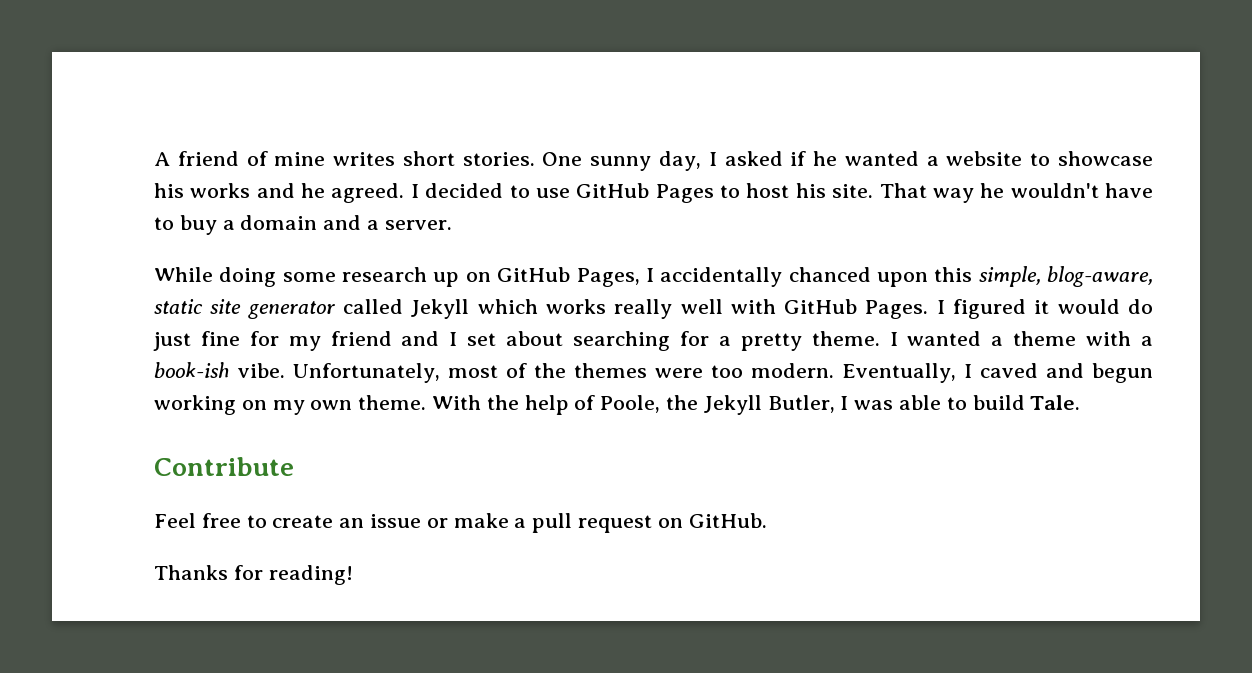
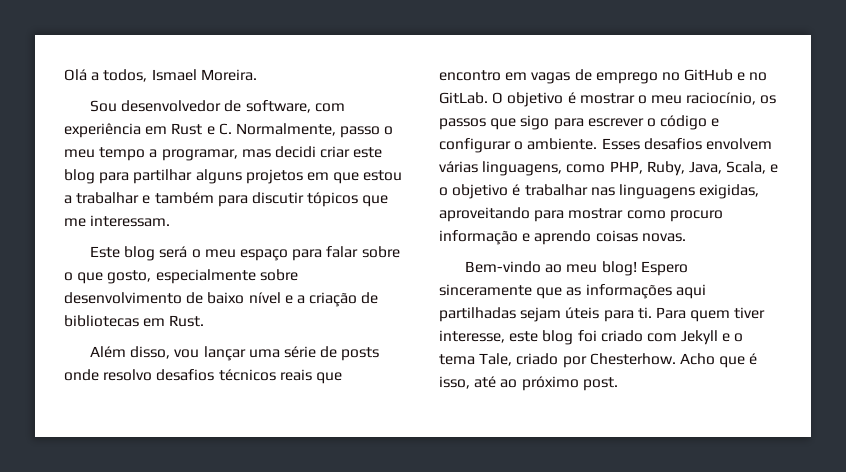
[154,151,1154,171] [154,183,1153,203] [154,215,452,235] [154,266,1153,287] [154,299,1153,319] [153,331,1153,351] [154,362,1153,383] [154,395,1081,415] [154,457,294,476] [154,513,767,533] [154,565,353,585] A friend of mine writes short stories. One sunny day, I asked if he wanted a website to showcase his works and he agreed. I decided to use GitHub Pages to host his site. That way he wouldn't have to buy a domain and a server. // While doing some research up on GitHub Pages, I accidentally chanced upon this simple, blog-aware, static site generator called Jekyll which works really well with GitHub Pages. I figured it would do just fine for my friend and I set about searching for a pretty theme. I wanted a theme with a book-ish vibe. Unfortunately, most of the themes were too modern. Eventually, I caved and begun working on my own theme. With the help of Poole, the Jekyll Butler, I was able to build Tale. // Contribute // Feel free to create an issue or make a pull request on GitHub. // Thanks for reading! -> [64,69,257,82] [90,100,345,113] [64,123,394,138] [64,146,383,161] [64,169,403,184] [64,192,389,207] [64,215,171,227] [90,246,400,261] [64,269,298,284] [64,292,379,307] [64,315,205,327] [90,346,380,361] [64,369,342,384] [439,69,768,84] [439,92,777,107] [439,115,720,130] [439,138,772,153] [439,161,779,176] [439,184,760,199] [439,207,723,222] [439,230,686,245] [465,261,688,276] [439,284,706,299] [439,307,766,322] [439,330,744,345] [439,353,758,368] [439,376,618,391] Olá a todos, Ismael Moreira. // Sou desenvolvedor de software, com experiência em Rust e C. Normalmente, passo o meu tempo a programar, mas decidi criar este blog para partilhar alguns projetos em que estou a trabalhar e também para discutir tópicos que me interessam. // Este blog será o meu espaço para falar sobre o que gosto, especialmente sobre desenvolvimento de baixo nível e a criação de bibliotecas em Rust. // Além disso, vou lançar uma série de posts onde resolvo desafios técnicos reais que encontro em vagas de emprego no GitHub e no GitLab. O objetivo é mostrar o meu raciocínio, os passos que sigo para escrever o código e configurar o ambiente. Esses desafios envolvem várias linguagens, como PHP, Ruby, Java, Scala, e o objetivo é trabalhar nas linguagens exigidas, aproveitando para mostrar como procuro informação e aprendo coisas novas. // Bem-vindo ao meu blog! Espero sinceramente que as informações aqui partilhadas sejam úteis para ti. Para quem tiver interesse, este blog foi criado com Jekyll e o tema Tale, criado por Chesterhow. Acho que é isso, até ao próximo post.

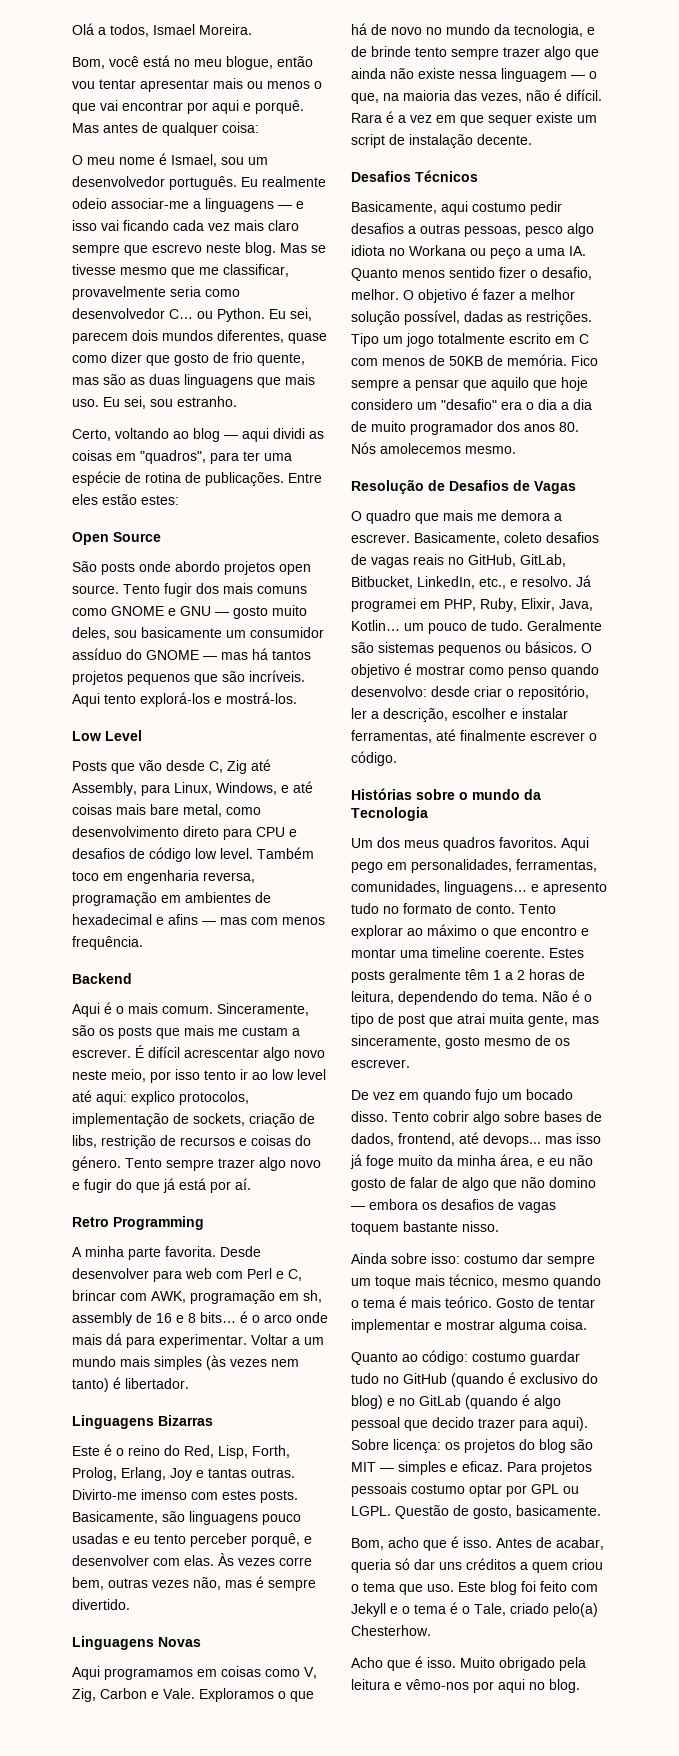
[90,100,345,113] [64,123,394,138] [64,146,383,161] [64,169,403,184] [64,192,389,207] [64,215,171,227] [90,246,400,261] [64,269,298,284] [64,292,379,307] [64,315,205,327] [90,346,380,361] [64,369,342,384] [439,69,768,84] [439,92,777,107] [439,115,720,130] [439,138,772,153] [439,161,779,176] [439,184,760,199] [439,207,723,222] [439,230,686,245] [465,261,688,276] [439,284,706,299] [439,307,766,322] [439,330,539,343] Sou desenvolvedor de software, com experiência em Rust e C. Normalmente, passo o meu tempo a programar, mas decidi criar este blog para partilhar alguns projetos em que estou a trabalhar e também para discutir tópicos que me interessam. // Este blog será o meu espaço para falar sobre o que gosto, especialmente sobre desenvolvimento de baixo nível e a criação de bibliotecas em Rust. // Além disso, vou lançar uma série de posts onde resolvo desafios técnicos reais que encontro em vagas de emprego no GitHub e no GitLab. O objetivo é mostrar o meu raciocínio, os passos que sigo para escrever o código e configurar o ambiente. Esses desafios envolvem várias linguagens, como PHP, Ruby, Java, Scala, e o objetivo é trabalhar nas linguagens exigidas, aproveitando para mostrar como procuro informação e aprendo coisas novas. // Bem-vindo ao meu blog! Espero sinceramente que as informações aqui partilhadas sejam úteis para ti. Para quem tiver interesse, este -> [72,55,313,70] [72,78,322,92] [72,100,304,114] [72,122,259,136] [72,153,268,167] [72,176,326,190] [72,198,304,212] [72,220,299,231] [72,242,326,256] [72,264,289,278] [72,286,240,300] [72,308,312,322] [72,330,327,344] [72,352,305,366] [72,374,315,388] [72,396,237,409] [72,428,324,442] [72,450,292,464] [72,471,322,486] [72,494,179,505] [72,532,161,545] [72,561,311,575] [72,583,307,597] [72,605,307,619] [72,627,324,640] [72,648,311,660] [72,670,305,685] [72,692,297,707] [72,730,142,741] [72,759,271,774] [72,781,313,796] [72,804,261,817] [72,826,297,840] [72,847,314,862] [72,870,255,884] [72,892,271,906] [72,914,325,925] [72,936,143,950] [72,973,132,984] [72,1002,309,1017] [72,1025,300,1039] [72,1045,325,1061] [72,1069,326,1083] [72,1090,249,1105] [72,1113,315,1127] [72,1135,311,1149] [72,1156,321,1171] [72,1178,251,1193] [72,1216,204,1230] [72,1246,261,1260] [72,1268,302,1282] [72,1290,322,1304] [72,1311,328,1326] [72,1333,324,1348] [72,1355,299,1370] [72,1377,189,1392] [72,1415,213,1429] [72,1444,290,1459] [72,1467,295,1481] [72,1489,298,1503] [72,1511,301,1525] [72,1533,312,1547] [72,1553,312,1566] [72,1576,316,1591] [72,1599,130,1610] [72,1636,201,1650] [72,1666,317,1680] [72,1688,314,1702] [351,23,595,38] [351,46,599,60] [351,68,597,82] [351,89,602,104] [351,111,597,126] [351,134,532,148] [351,170,478,182] [351,201,562,215] [351,223,594,237] [351,245,586,259] [351,267,592,281] [351,288,575,303] [351,310,592,325] [351,333,589,347] [351,354,598,366] [351,377,588,391] [351,399,592,410] [351,421,579,435] [351,442,516,454] [351,479,576,494] [351,510,562,524] [351,532,599,545] [351,554,566,568] [351,575,591,589] [351,598,593,612] [351,620,602,634] [351,641,592,656] [351,663,599,678] [351,685,589,700] [351,708,568,722] [351,729,597,743] [351,751,397,766] [351,788,541,800] [351,807,428,821] [351,837,589,851] [351,859,597,873] [351,881,607,895] [351,903,556,914] [351,924,589,939] [351,947,584,958] [351,969,585,983] [351,990,592,1005] [351,1013,599,1027] [351,1035,570,1049] [351,1059,410,1068] [351,1089,573,1103] [351,1111,602,1125] [351,1132,601,1147] [350,1154,593,1169] [351,1177,596,1191] [351,1199,556,1213] [351,1221,499,1235] [351,1253,595,1267] [351,1274,601,1289] [351,1296,595,1308] [351,1319,587,1333] [351,1350,580,1365] [351,1372,598,1387] [351,1394,561,1409] [351,1417,588,1431] [351,1439,593,1453] [351,1461,592,1475] [351,1483,579,1497] [351,1505,601,1519] [351,1536,604,1551] [351,1558,603,1573] [351,1582,486,1595] Bom, você está no meu blogue, então vou tentar apresentar mais ou menos o que vai encontrar por aqui e porquê. Mas antes de qualquer coisa: // O meu nome é Ismael, sou um desenvolvedor português. Eu realmente odeio associar-me a linguagens — e isso vai ficando cada vez mais claro sempre que escrevo neste blog. Mas se tivesse mesmo que me classificar, provavelmente seria como desenvolvedor C… ou Python. Eu sei, parecem dois mundos diferentes, quase como dizer que gosto de frio quente, mas são as duas linguagens que mais uso. Eu sei, sou estranho. // Certo, voltando ao blog — aqui dividi as coisas em "quadros", para ter uma espécie de rotina de publicações. Entre eles estão estes: // Open Source // São posts onde abordo projetos open source. Tento fugir dos mais comuns como GNOME e GNU — gosto muito deles, sou basicamente um consumidor assíduo do GNOME — mas há tantos projetos pequenos que são incríveis. Aqui tento explorá-los e mostrá-los. // Low Level // Posts que vão desde C, Zig até Assembly, para Linux, Windows, e até coisas mais bare metal, como desenvolvimento direto para CPU e desafios de código low level. Também toco em engenharia reversa, programação em ambientes de hexadecimal e afins — mas com menos frequência. // Backend // Aqui é o mais comum. Sinceramente, são os posts que mais me custam a escrever. É difícil acrescentar algo novo neste meio, por isso tento ir ao low level até aqui: explico protocolos, implementação de sockets, criação de libs, restrição de recursos e coisas do género. Tento sempre trazer algo novo e fugir do que já está por aí. // Retro Programming // A minha parte favorita. Desde desenvolver para web com Perl e C, brincar com AWK, programação em sh, assembly de 16 e 8 bits… é o arco onde mais dá para experimentar. Voltar a um mundo mais simples (às vezes nem tanto) é libertador. // Linguagens Bizarras // Este é o reino do Red, Lisp, Forth, Prolog, Erlang, Joy e tantas outras. Divirto-me imenso com estes posts. Basicamente, são linguagens pouco usadas e eu tento perceber porquê, e desenvolver com elas. Às vezes corre bem, outras vezes não, mas é sempre divertido. // Linguagens Novas // Aqui programamos em coisas como V, Zig, Carbon e Vale. Exploramos o que há de novo no mundo da tecnologia, e de brinde tento sempre trazer algo que ainda não existe nessa linguagem — o que, na maioria das vezes, não é difícil. Rara é a vez em que sequer existe um script de instalação decente. // Desafios Técnicos // Basicamente, aqui costumo pedir desafios a outras pessoas, pesco algo idiota no Workana ou peço a uma IA. Quanto menos sentido fizer o desafio, melhor. O objetivo é fazer a melhor solução possível, dadas as restrições. Tipo um jogo totalmente escrito em C com menos de 50KB de memória. Fico sempre a pensar que aquilo que hoje considero um "desafio" era o dia a dia de muito programador dos anos 80. Nós amolecemos mesmo. // Resolução de Desafios de Vagas // O quadro que mais me demora a escrever. Basicamente, coleto desafios de vagas reais no GitHub, GitLab, Bitbucket, LinkedIn, etc., e resolvo. Já programei em PHP, Ruby, Elixir, Java, Kotlin… um pouco de tudo. Geralmente são sistemas pequenos ou básicos. O objetivo é mostrar como penso quando desenvolvo: desde criar o repositório, ler a descrição, escolher e instalar ferramentas, até finalmente escrever o código. // Histórias sobre o mundo da Tecnologia // Um dos meus quadros favoritos. Aqui pego em personalidades, ferramentas, comunidades, linguagens… e apresento tudo no formato de conto. Tento explorar ao máximo o que encontro e montar uma timeline coerente. Estes posts geralmente têm 1 a 2 horas de leitura, dependendo do tema. Não é o tipo de post que atrai muita gente, mas sinceramente, gosto mesmo de os escrever. // De vez em quando fujo um bocado disso. Tento cobrir algo sobre bases de dados, frontend, até devops... mas isso já foge muito da minha área, e eu não gosto de falar de algo que não domino — embora os desafios de vagas toquem bastante nisso. // Ainda sobre isso: costumo dar sempre um toque mais técnico, mesmo quando o tema é mais teórico. Gosto de tentar implementar e mostrar alguma coisa. // Quanto ao código: costumo guardar tudo no GitHub (quando é exclusivo do blog) e no GitLab (quando é algo pessoal que decido trazer para aqui). Sobre licença: os projetos do blog são MIT — simples e eficaz. Para projetos pessoais costumo optar por GPL ou LGPL. Questão de gosto, basicamente. // Bom, acho que é isso. Antes de acabar, queria só dar uns créditos a quem criou o tema que uso. Este
[600,330,643,342] criado -> [540,1581,567,1592] feito
(475, 359) none -> [450,1602,470,1614] é o
[562,356,587,368] por -> [553,1603,598,1617] pelo(a)
(676, 359) none -> (431, 1630) //
[439,376,618,391] isso, até ao próximo post. -> [427,1657,586,1671] [351,1679,580,1693] isso. Muito obrigado pela leitura e vêmo-nos por aqui no blog.

